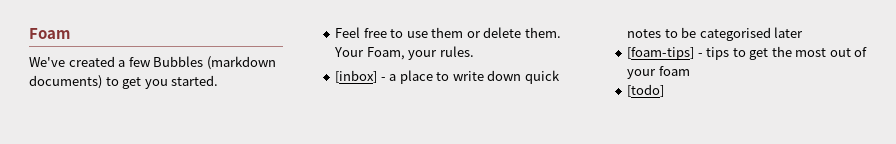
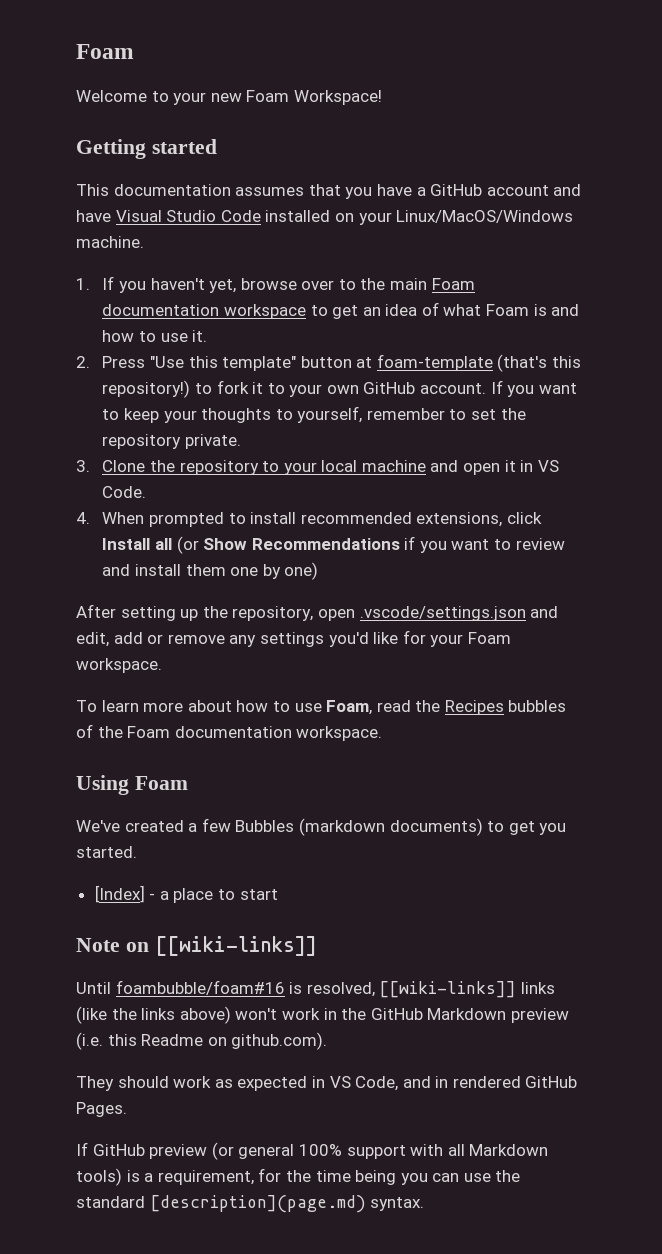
[29,28,70,39] Foam -> [76,44,134,59] [76,90,382,105] [76,139,217,159] [76,184,582,199] [76,210,574,225] [76,236,144,248] [76,276,475,293] [102,302,580,319] [102,330,208,342] [76,354,582,372] [102,380,577,398] [102,406,526,423] [102,434,241,449] [76,460,559,475] [102,486,147,498] [76,512,542,527] [102,536,565,554] [102,562,319,580] [76,604,559,621] [76,630,511,647] [76,658,162,673] [76,700,567,715] [76,724,383,741] [76,775,188,795] Foam // Welcome to your new Foam Workspace! // Getting started // This documentation assumes that you have a GitHub account and have Visual Studio Code installed on your Linux/MacOS/Windows machine. // 1. If you haven't yet, browse over to the main Foam documentation workspace to get an idea of what Foam is and how to use it. // 2. Press "Use this template" button at foam-template (that's this repository!) to fork it to your own GitHub account. If you want to keep your thoughts to yourself, remember to set the repository private. // 3. Clone the repository to your local machine and open it in VS Code. // 4. When prompted to install recommended extensions, click Install all (or Show Recommendations if you want to review and install them one by one) // After setting up the repository, open .vscode/settings.json and edit, add or remove any settings you'd like for your Foam workspace. // To learn more about how to use Foam, read the Recipes bubbles of the Foam documentation workspace. // Using Foam
[335,27,561,38] [334,46,474,60] [335,70,560,84] [627,27,804,41] [627,46,868,60] [627,66,690,79] [627,84,665,97] Feel free to use them or delete them. Your Foam, your rules. // [inbox] - a place to write down quick notes to be categorised later // [foam-tips] - tips to get the most out of your foam // [todo] -> [94,885,278,903] [76,936,317,956] [76,980,555,998] [76,1006,569,1024] [76,1032,328,1050] [76,1076,578,1091] [76,1102,127,1117] [76,1142,549,1160] [76,1168,521,1186] [76,1195,425,1213] [Index] - a place to start // Note on [[wiki-links]] // Until foambubble/foam#16 is resolved, [[wiki-links]] links (like the links above) won't work in the GitHub Markdown preview (i.e. this Readme on github.com). // They should work as expected in VS Code, and in rendered GitHub Pages. // If GitHub preview (or general 100% support with all Markdown tools) is a requirement, for the time being you can use the standard [description](page.md) syntax.

